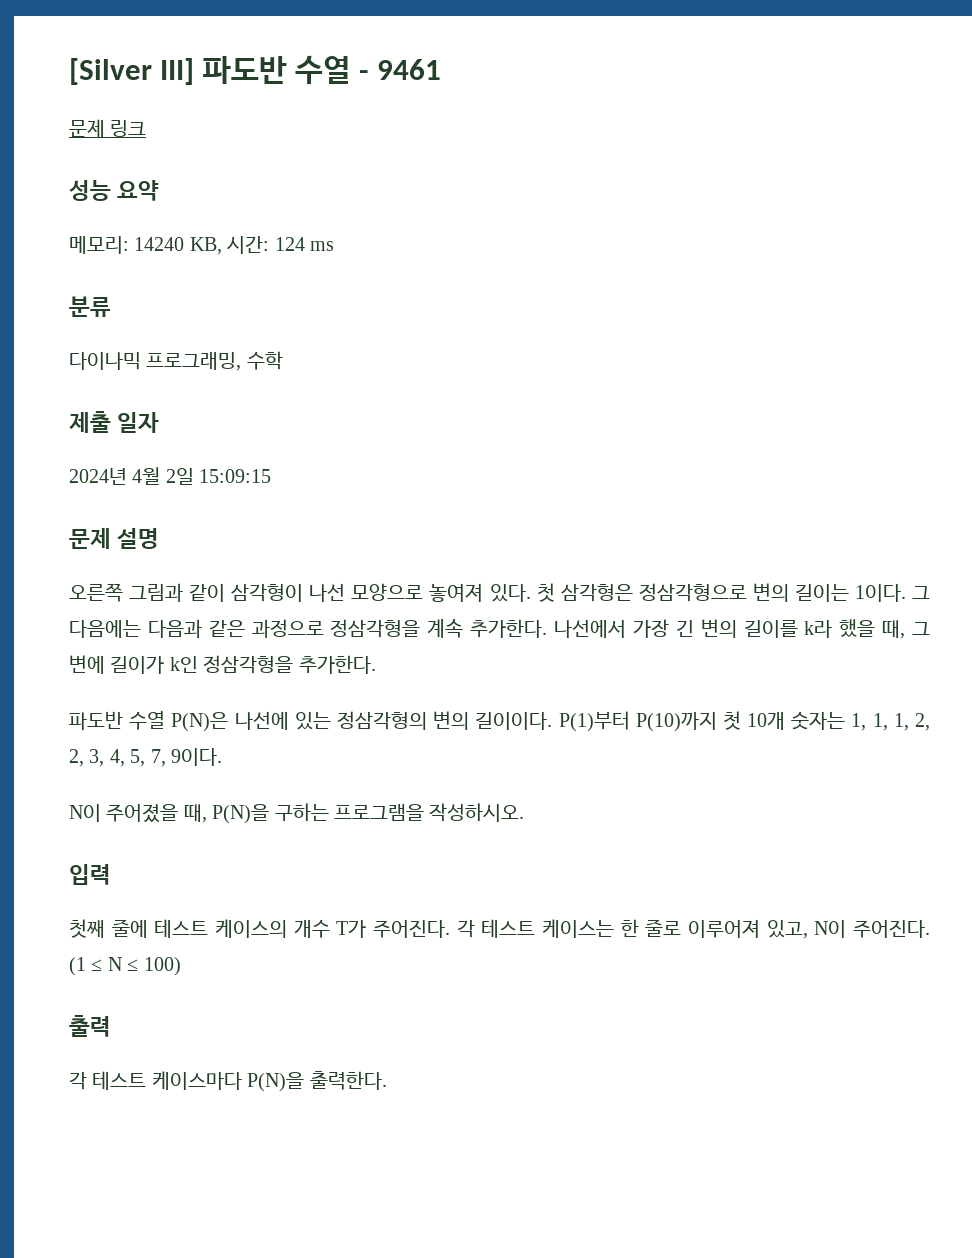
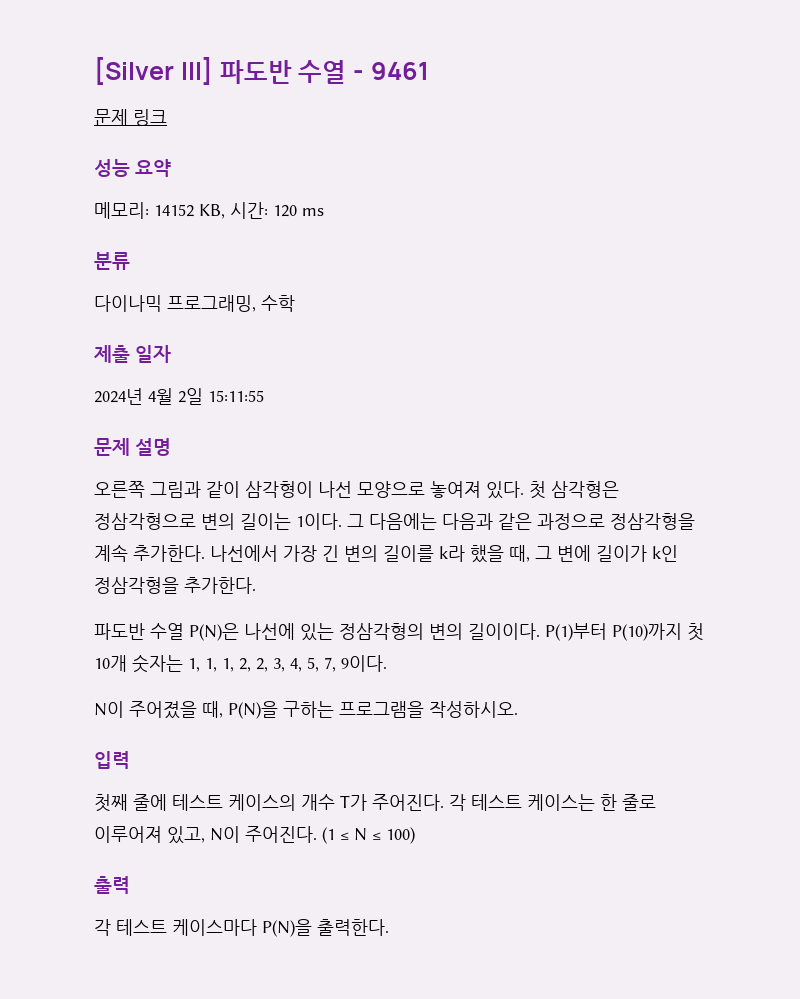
[134,237,185,251] 14240 -> [154,204,194,217] 14152
[274,237,305,251] 124 -> [273,205,297,217] 120
[199,469,272,483] 15:09:15 -> [208,390,264,402] 15:11:55

